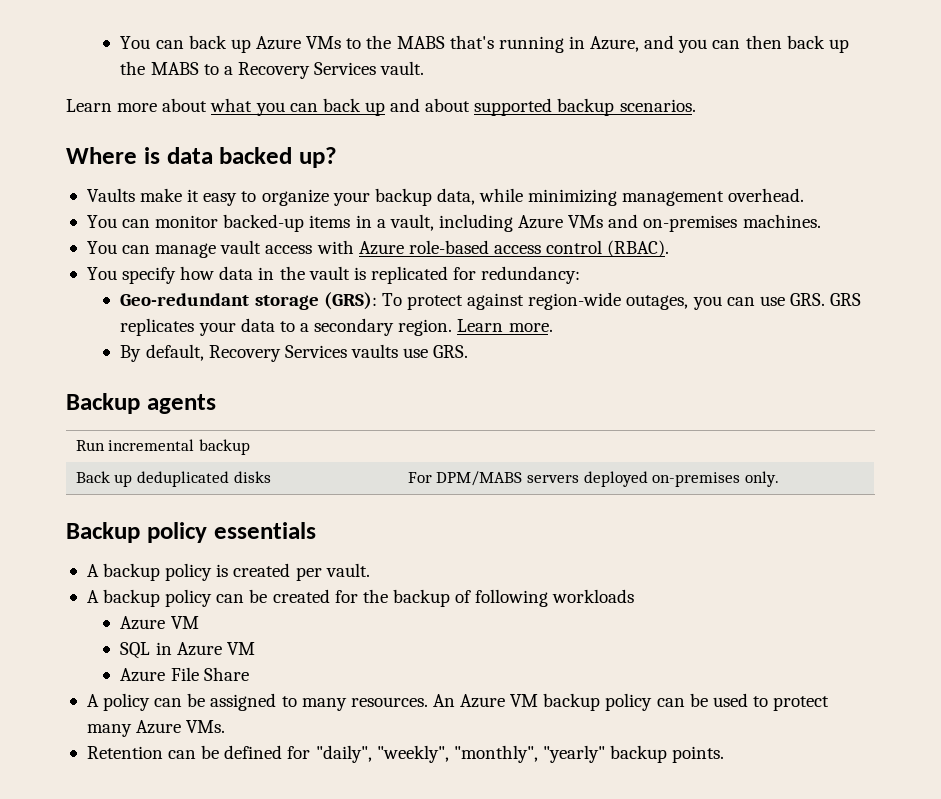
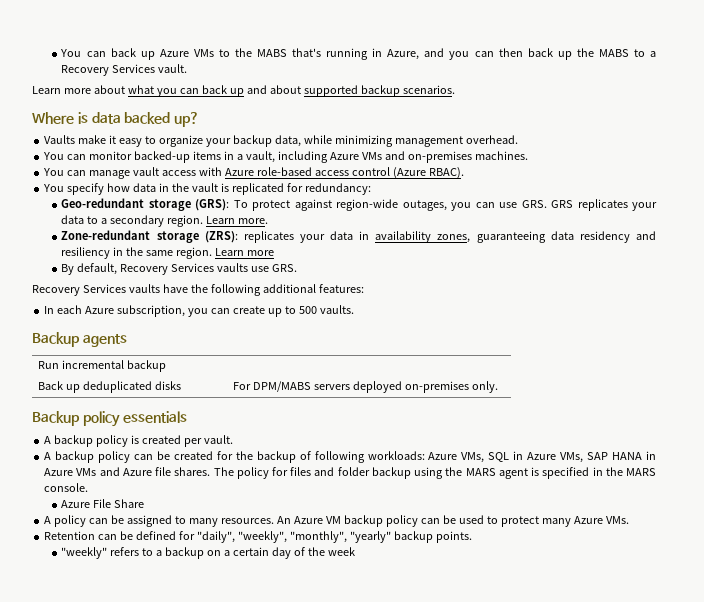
[607,240,670,257] (RBAC). -> [392,167,464,179] (Azure RBAC).
(553, 327) none -> [61,230,656,243] [61,247,275,259] // Zone-redundant storage (ZRS): replicates your data in availability zones, guaranteeing data residency and resiliency in the same region. Learn more
(469, 351) none -> [32,284,364,296] [44,305,354,317] // Recovery Services vaults have the following additional features: // In each Azure subscription, you can create up to 500 vaults.
[552,589,635,603] [120,616,199,630] [120,642,255,659] workloads // Azure VM // SQL in Azure VM -> [367,451,657,463] [44,467,657,479] [44,483,89,492] workloads: Azure VMs, SQL in Azure VMs, SAP HANA in Azure VMs and Azure file shares. The policy for files and folder backup using the MARS agent is specified in the MARS console.
(725, 754) none -> [61,547,356,559] // "weekly" refers to a backup on a certain day of the week

